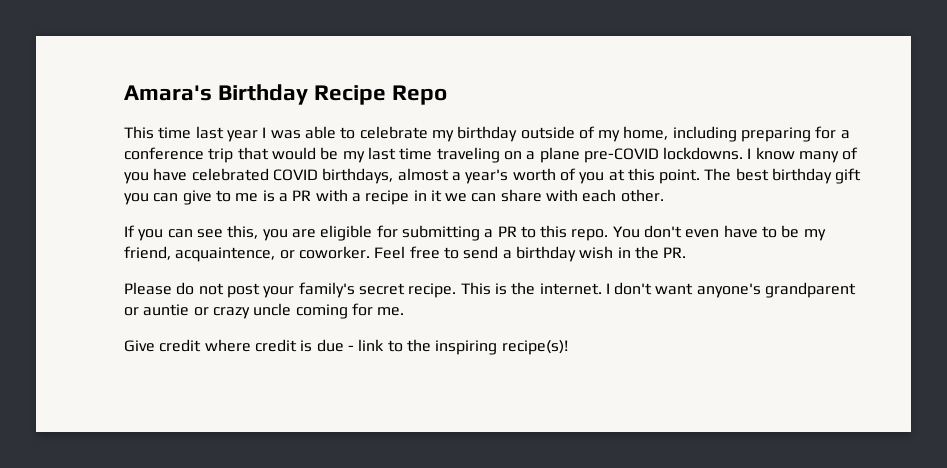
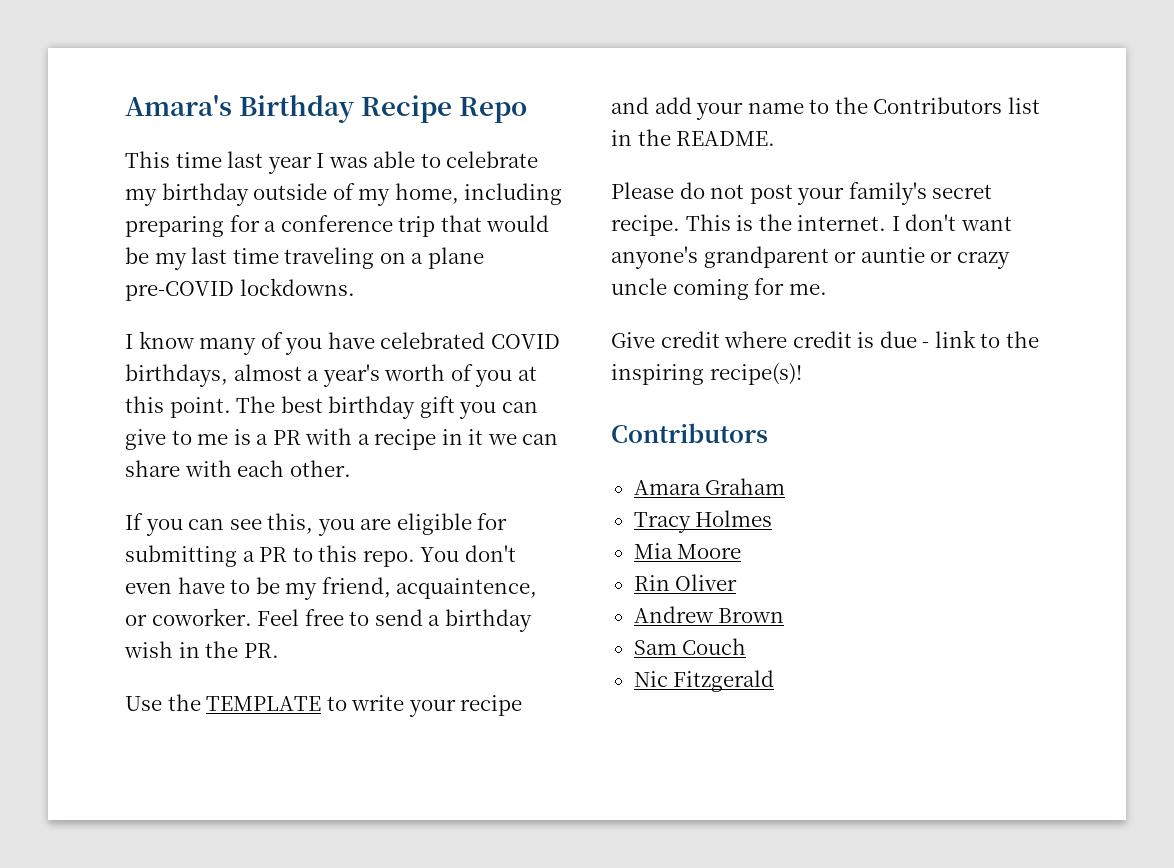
(744, 153) none -> (355, 287) //
(687, 252) none -> [125,694,523,717] [611,97,1040,120] [611,129,776,146] // Use the TEMPLATE to write your recipe and add your name to the Contributors list in the README.
(568, 347) none -> [611,423,768,443] [633,478,786,495] [633,510,773,533] [633,543,742,559] [633,574,738,591] [633,606,785,623] [633,638,747,655] [633,670,775,692] // Contributors // Amara Graham // Tracy Holmes // Mia Moore // Rin Oliver // Andrew Brown // Sam Couch // Nic Fitzgerald

